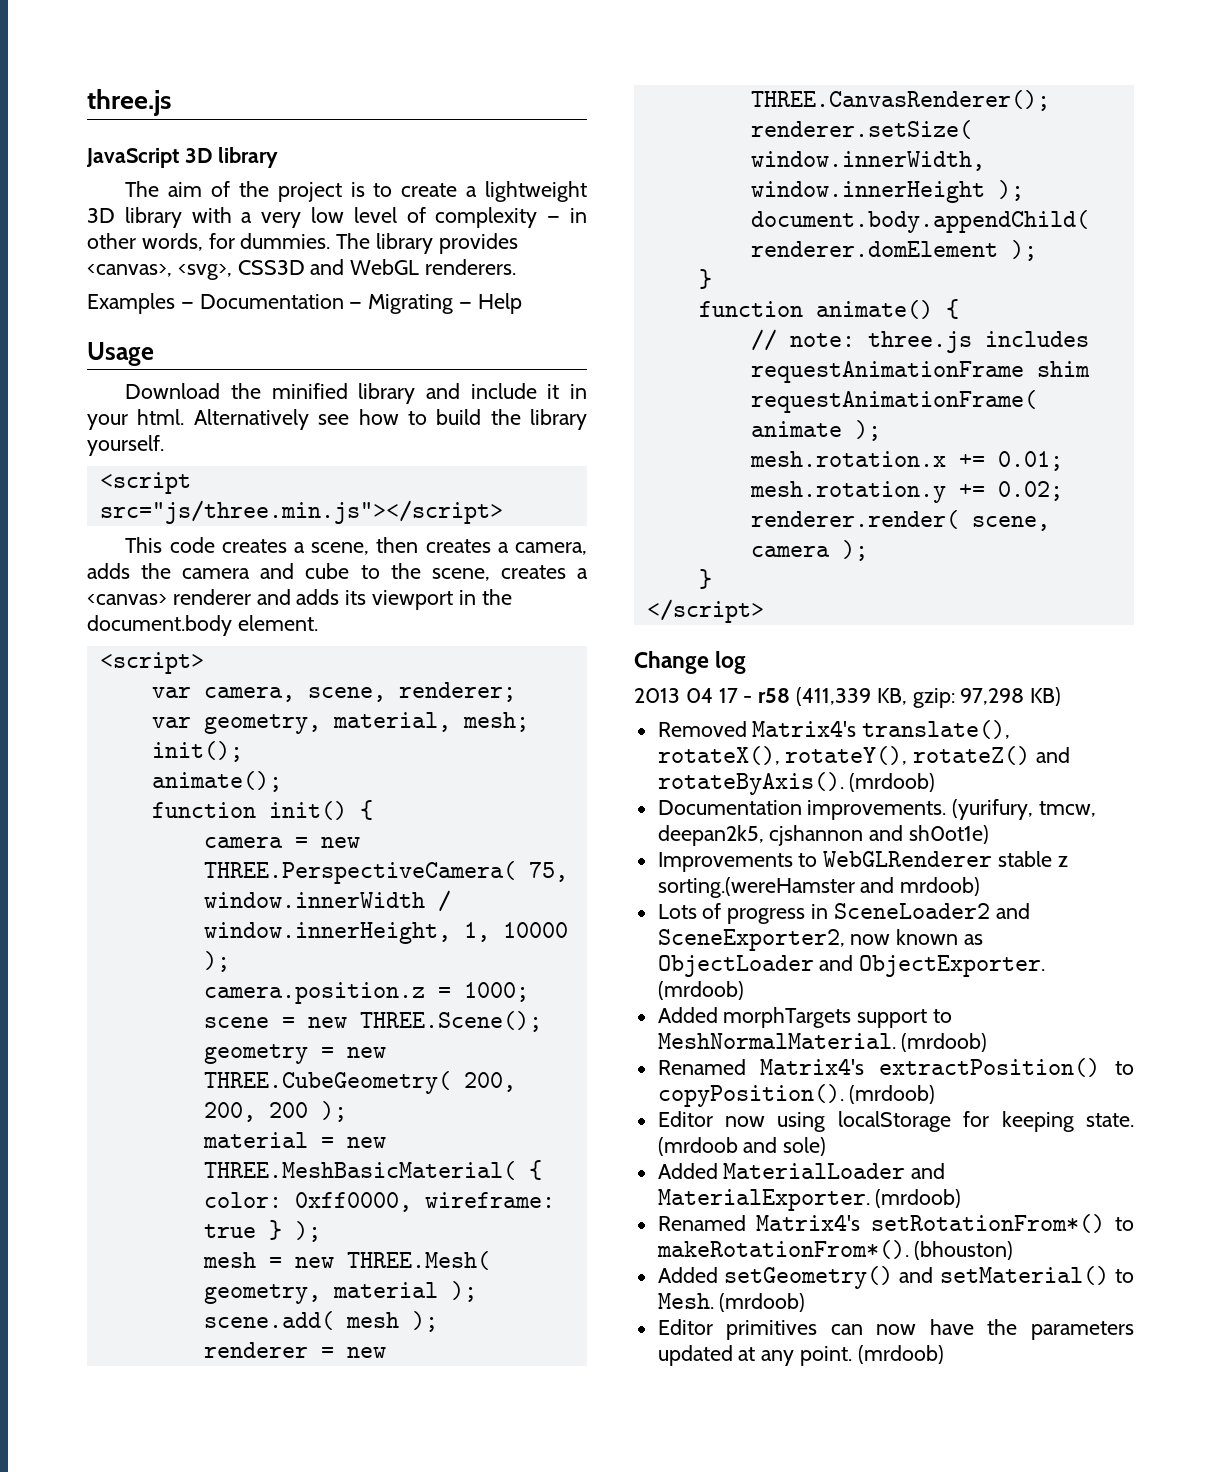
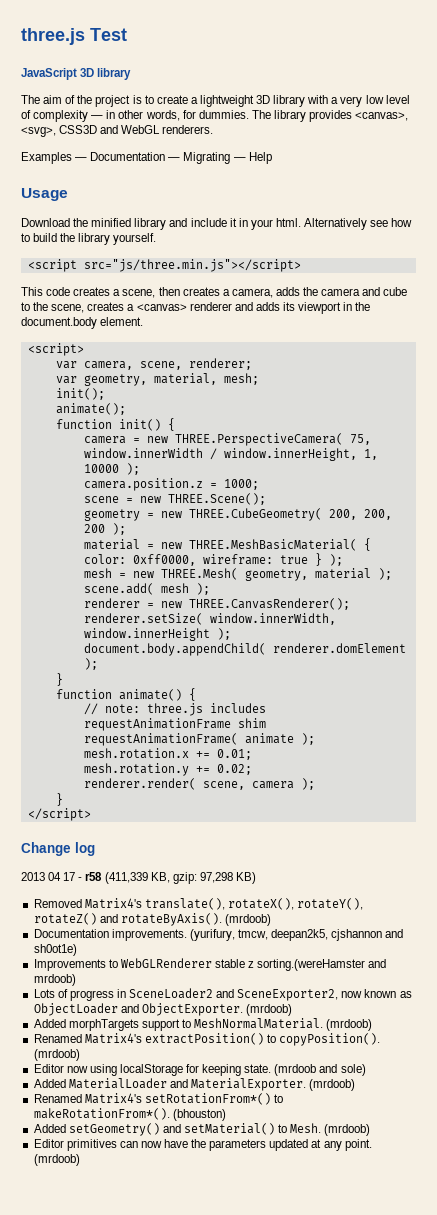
[87,89,171,116] three.js -> [21,28,127,45] three.js Test

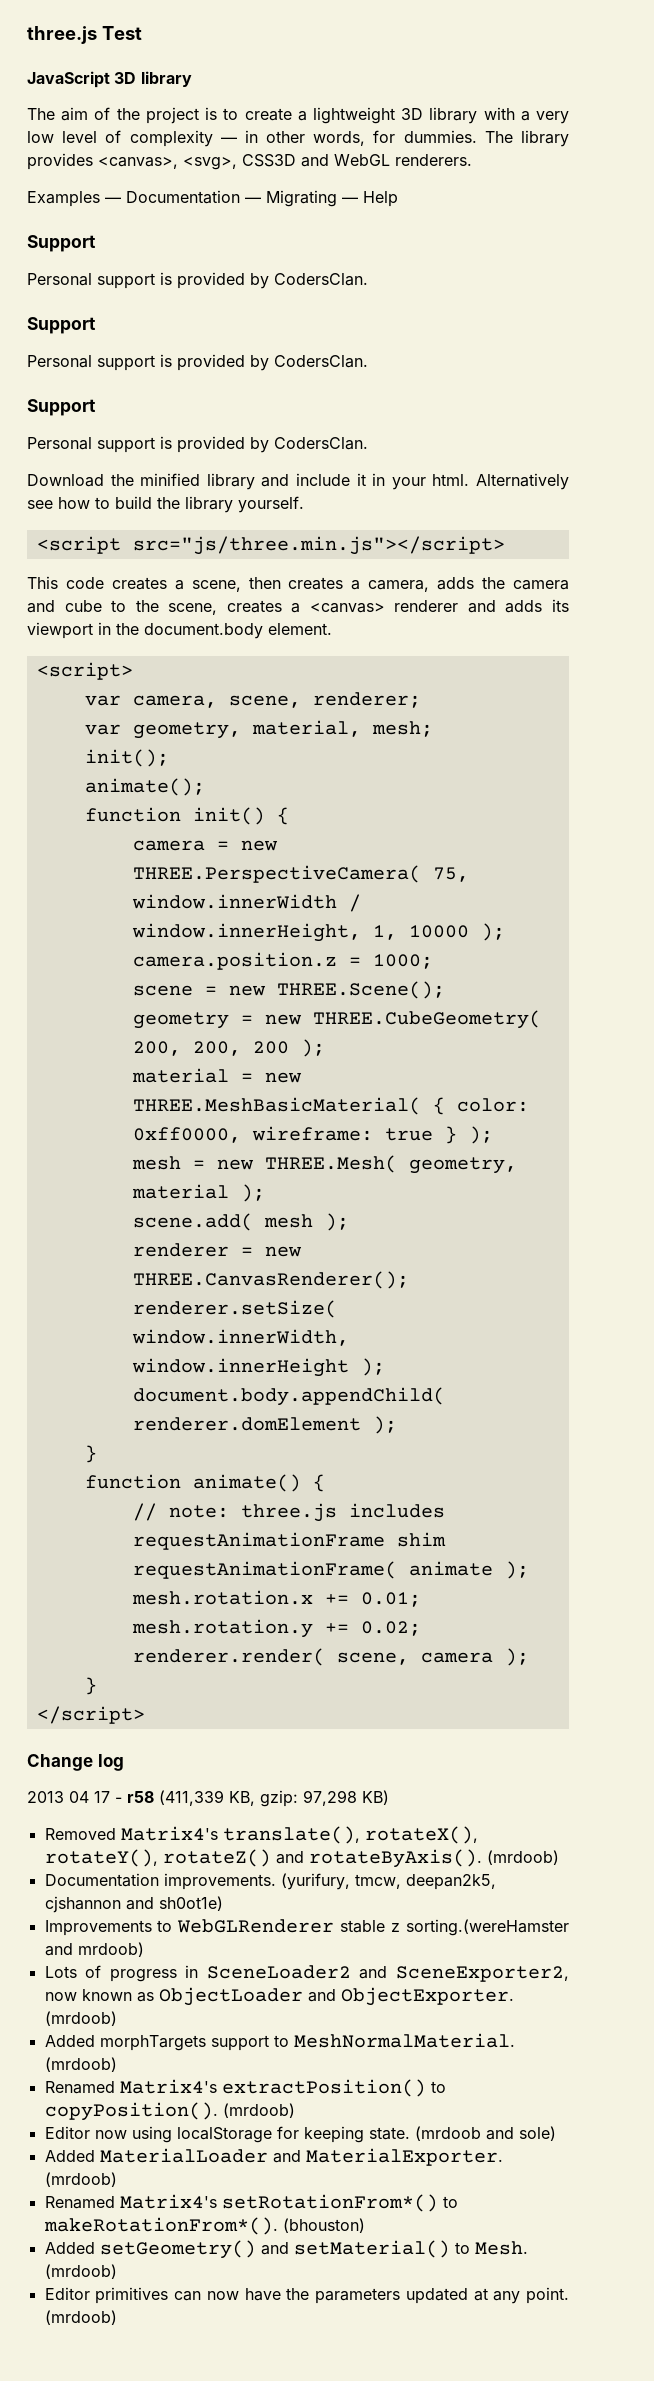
[21,188,68,201] Usage -> [27,235,96,252] [27,272,368,289] [27,317,96,334] [27,354,368,371] [27,399,96,416] [27,436,368,453] Support // Personal support is provided by CodersClan. // Support // Personal support is provided by CodersClan. // Support // Personal support is provided by CodersClan.

